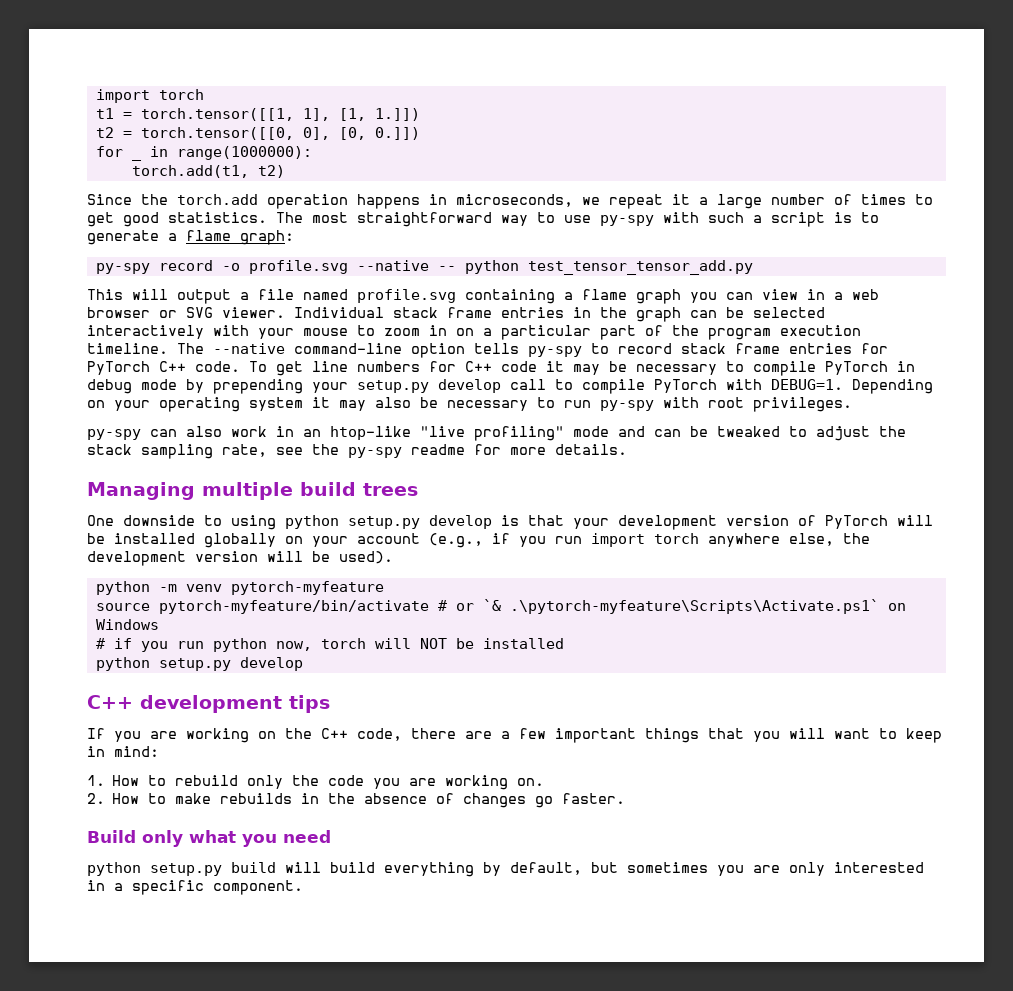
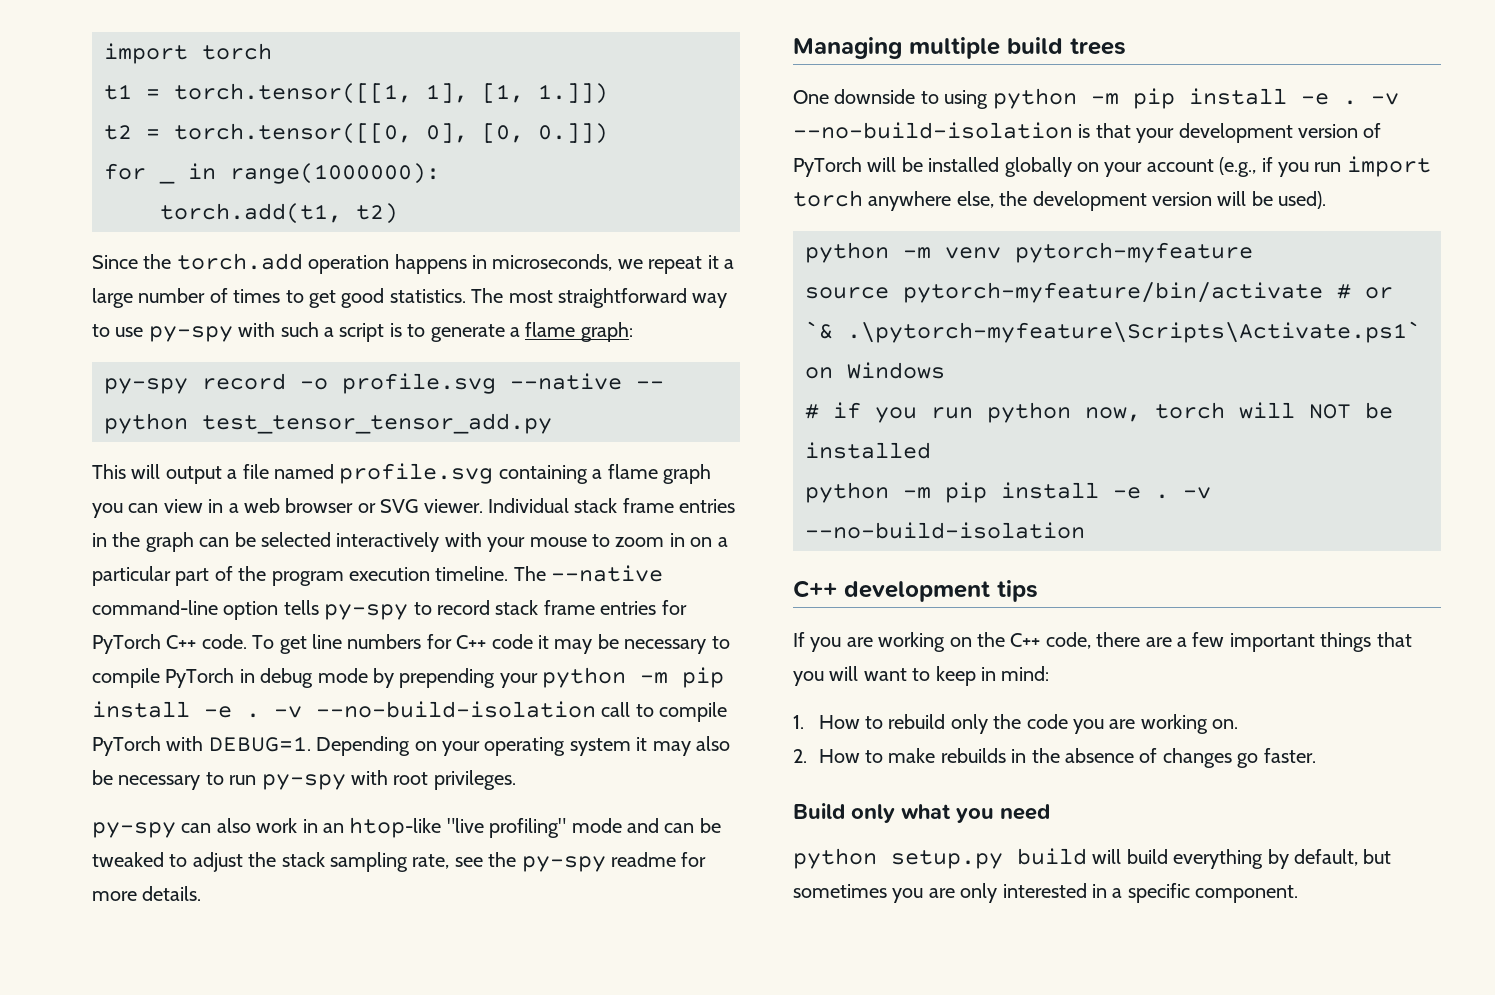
[357,379,501,393] setup.py develop -> [542,667,725,688] [92,701,596,718] python -m pip install -e . -v --no-build-isolation
[348,515,492,529] setup.py develop -> [1090,88,1399,109] [793,122,1073,139] -m pip install -e . -v --no-build-isolation
[158,657,303,671] setup.py develop -> [903,482,1211,503] [805,522,1085,539] -m pip install -e . -v --no-build-isolation

